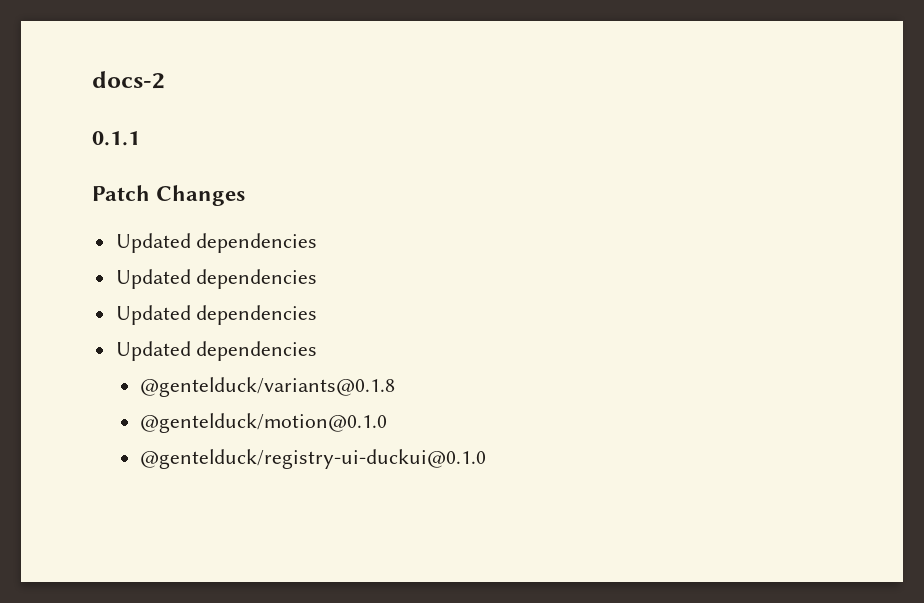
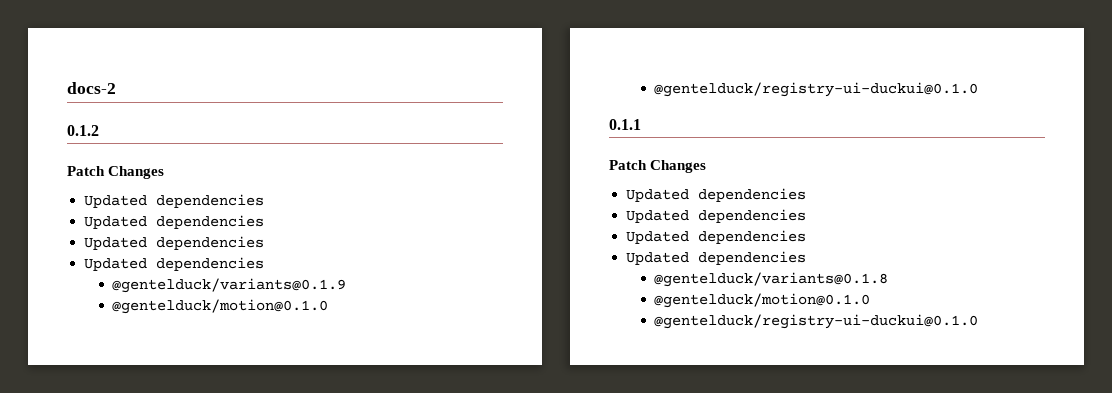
(165, 80) none -> [67,125,99,136] [67,166,165,179] [84,194,265,208] [84,215,265,229] [84,236,265,250] [84,257,265,271] [112,278,347,293] [112,299,329,314] [654,82,979,97] // 0.1.2 // Patch Changes // Updated dependencies // Updated dependencies // Updated dependencies // Updated dependencies // @gentelduck/variants@0.1.9 // @gentelduck/motion@0.1.0 // @gentelduck/registry-ui-duckui@0.1.0

